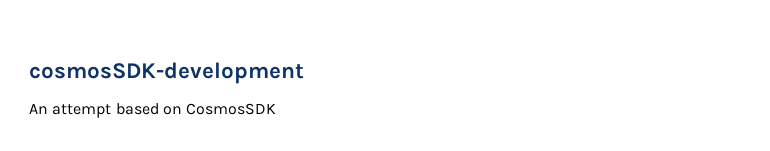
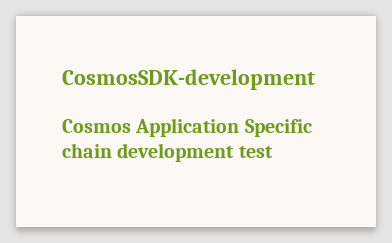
[29,62,304,84] [29,103,277,118] cosmosSDK-development // An attempt based on CosmosSDK -> [62,69,315,90] [62,118,312,137] [62,143,273,162] CosmosSDK-development // Cosmos Application Specific chain development test

